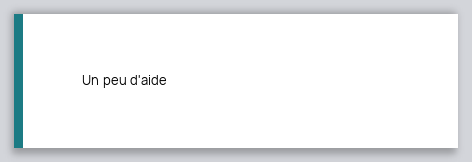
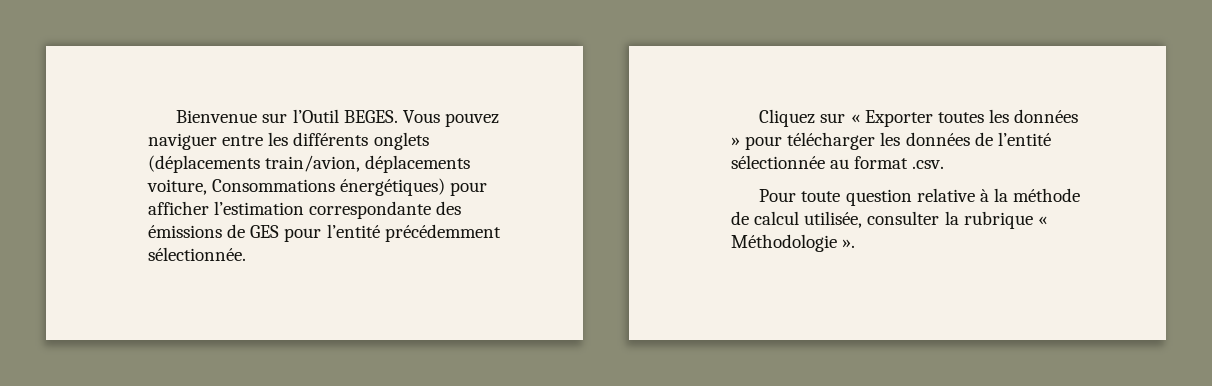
[82,75,168,88] Un peu d'aide -> [176,109,499,127] [148,132,429,150] [148,155,471,173] [147,178,488,196] [148,201,462,219] [148,224,501,242] [148,247,246,261] [759,109,1079,127] [731,132,1051,150] [731,155,945,169] [759,188,1081,206] [731,211,1047,229] [731,234,856,252] Bienvenue sur l’Outil BEGES. Vous pouvez naviguer entre les différents onglets (déplacements train/avion, déplacements voiture, Consommations énergétiques) pour afficher l’estimation correspondante des émissions de GES pour l’entité précédemment sélectionnée. // Cliquez sur « Exporter toutes les données » pour télécharger les données de l’entité sélectionnée au format .csv. // Pour toute question relative à la méthode de calcul utilisée, consulter la rubrique « Méthodologie ».

